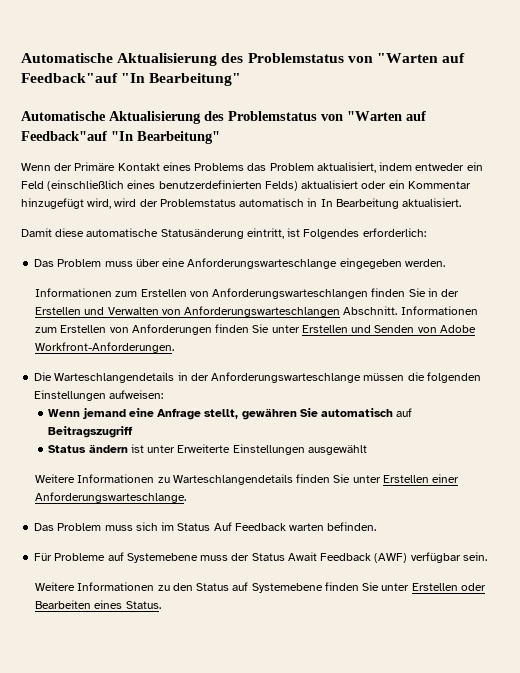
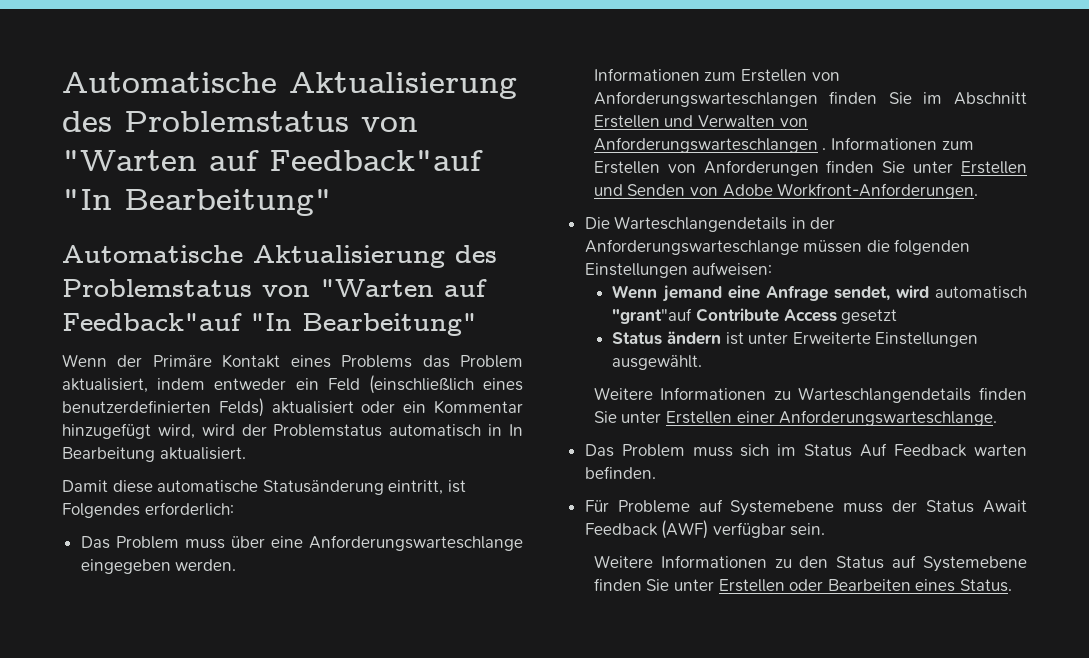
[427,288,460,297] in der -> [923,92,1027,105] im Abschnitt
[343,306,398,315] Abschnitt. -> [822,148,827,150] .
[204,408,413,420] [48,426,134,438] stellt, gewähren Sie automatisch auf Beitragszugriff -> [833,285,1027,301] [612,308,898,324] sendet, wird automatisch "grant"auf Contribute Access gesetzt
[307,445,367,455] ausgewählt -> [612,355,703,370] ausgewählt.

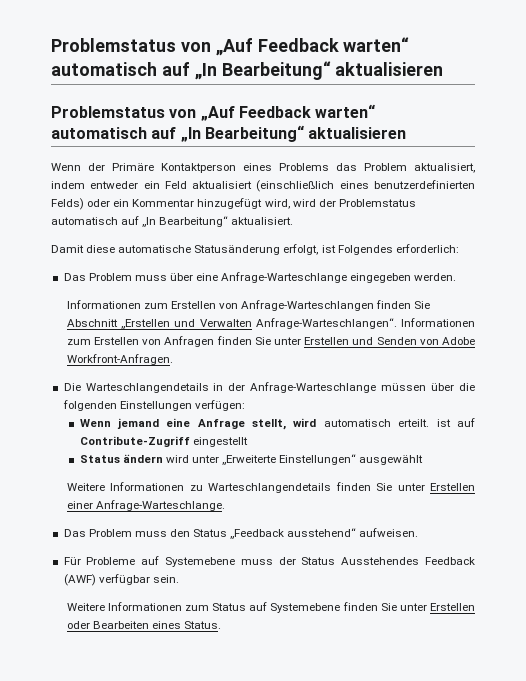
[62,72,517,99] [62,111,418,132] [62,150,483,171] [62,189,332,216] [62,245,497,268] [62,279,487,297] [62,313,477,336] Automatische Aktualisierung des Problemstatus von "Warten auf Feedback"auf "In Bearbeitung" // Automatische Aktualisierung des Problemstatus von "Warten auf Feedback"auf "In Bearbeitung" -> [51,37,410,56] [51,61,444,80] [51,104,376,121] [51,125,407,142] Problemstatus von „Auf Feedback warten“ automatisch auf „In Bearbeitung“ aktualisieren // Problemstatus von „Auf Feedback warten“ automatisch auf „In Bearbeitung“ aktualisieren
[222,354,281,368] Kontakt -> [161,163,236,173] Kontaktperson
(360, 384) none -> [192,181,253,189] aktualisiert
[271,401,354,414] aktualisiert -> (84, 204) none
[488,424,523,436] [62,447,155,462] in In Bearbeitung -> [121,216,229,227] auf „In Bearbeitung“
[388,480,444,495] eintritt, -> [283,244,319,255] erfolgt,
[309,535,523,551] Anforderungswarteschlange -> [221,272,348,283] Anfrage-Warteschlange
[593,91,1027,107] [593,115,808,128] [593,137,974,153] [593,160,819,176] Anforderungswarteschlangen finden Sie im Abschnitt Erstellen und Verwalten von Anforderungswarteschlangen . Informationen zum Erstellen von Anforderungen -> [241,300,431,311] [66,318,475,329] [66,336,215,347] Anfrage-Warteschlangen finden Sie Abschnitt „Erstellen und Verwalten Anfrage-Warteschlangen“. Informationen zum Erstellen von Anfragen
[777,183,979,199] Workfront-Anforderungen. -> [66,354,173,365] Workfront-Anfragen.
[584,239,863,255] Anforderungswarteschlange müssen -> [250,382,455,393] Anfrage-Warteschlange müssen über
[692,262,773,276] aufweisen: -> [194,400,245,411] verfügen:
[833,286,890,301] sendet, -> [252,419,287,430] stellt,
[612,308,898,324] [612,331,979,347] [612,355,703,370] "grant"auf Contribute Access gesetzt // Status ändern ist unter Erweiterte Einstellungen ausgewählt. -> [398,418,476,427] [79,436,248,447] [79,454,424,465] erteilt. ist auf Contribute-Zugriff eingestellt // Status ändern wird unter „Erweiterte Einstellungen“ ausgewählt
[779,410,998,426] [584,443,1027,457] [584,466,656,479] Anforderungswarteschlange. // Das Problem muss sich im Status Auf Feedback warten befinden. -> [95,500,225,511] [63,528,419,539] Anfrage-Warteschlange. // Das Problem muss den Status „Feedback ausstehend“ aufweisen.
[982,500,1027,513] Await -> [341,557,420,565] Ausstehendes
[774,556,829,568] zu den -> [185,605,210,611] zum

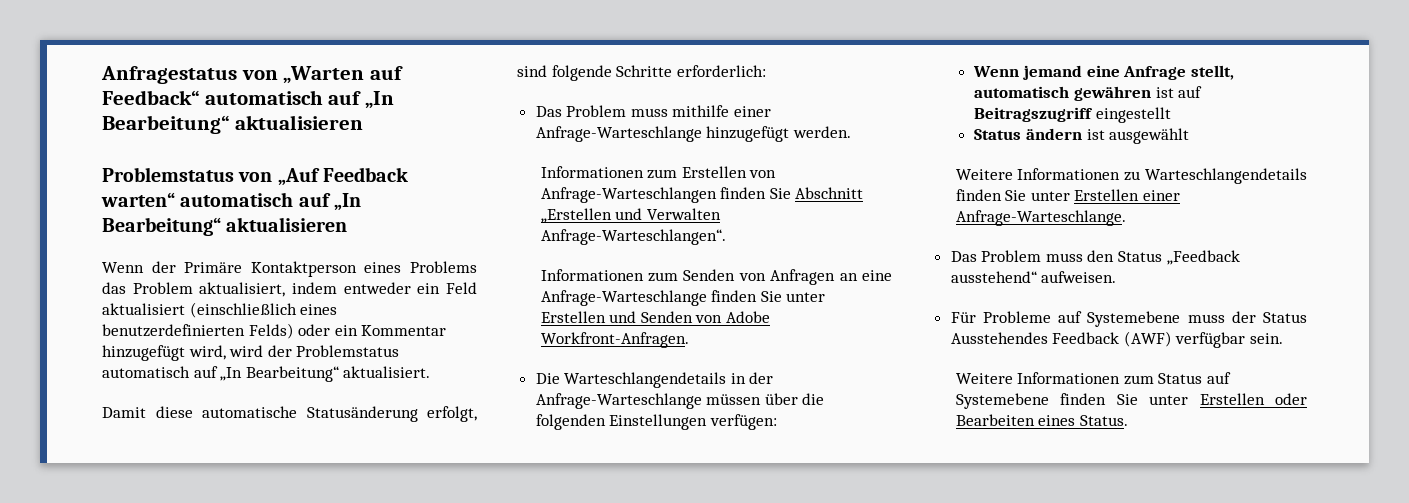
[51,37,410,56] Problemstatus von „Auf Feedback warten“ -> [101,66,403,84] [102,90,199,105] Anfragestatus von „Warten auf Feedback“
[321,245,393,255] ist Folgendes -> [517,65,673,81] sind folgende Schritte
[169,272,412,283] über eine Anfrage-Warteschlange eingegeben -> [672,105,772,117] [535,126,790,142] mithilfe einer Anfrage-Warteschlange hinzugefügt
[401,318,475,327] [66,337,140,345] Informationen zum Erstellen -> [540,269,736,282] // Informationen zum Senden
(215, 341) none -> [839,270,892,281] [540,290,707,306] an eine Anfrage-Warteschlange
[293,418,430,427] wird automatisch erteilt. -> [974,86,1152,101] automatisch gewähren
[79,436,190,447] Contribute-Zugriff -> [974,107,1094,122] Beitragszugriff
[165,454,357,465] wird unter „Erweiterte Einstellungen“ -> [1086,129,1105,140] ist

